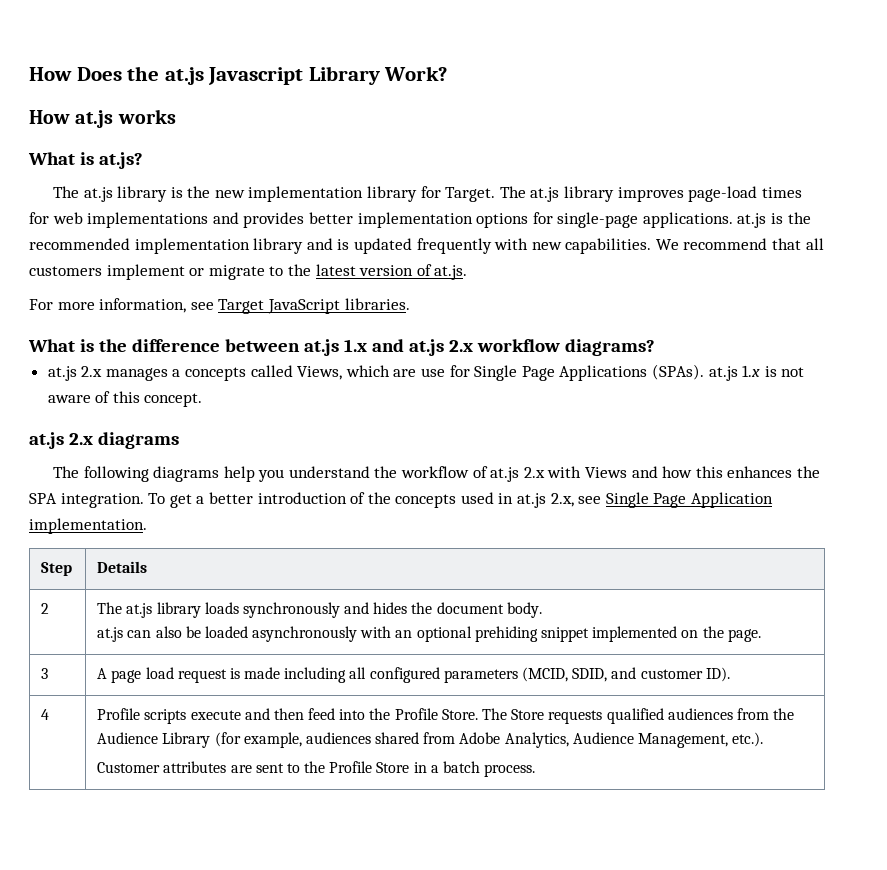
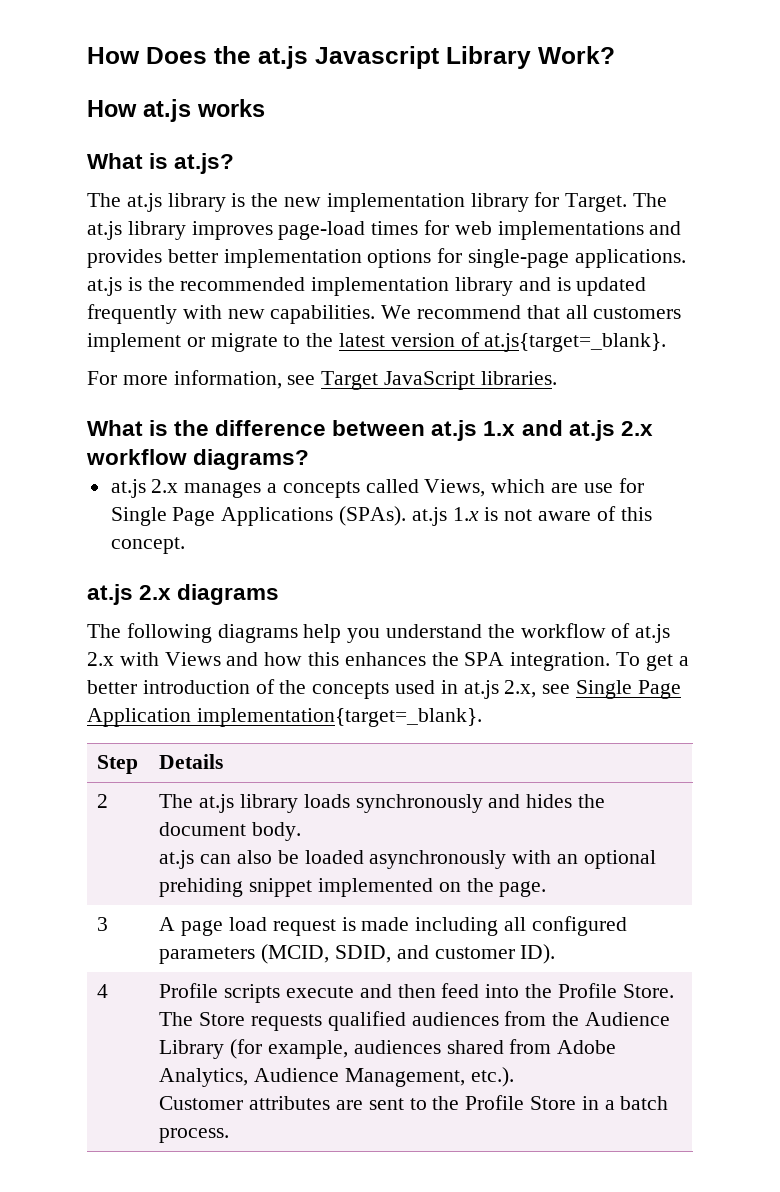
[434,265,468,280] at.js. -> [484,333,667,352] at.js{target=_blank}.
[29,518,147,534] implementation. -> [196,708,482,727] implementation{target=_blank}.

